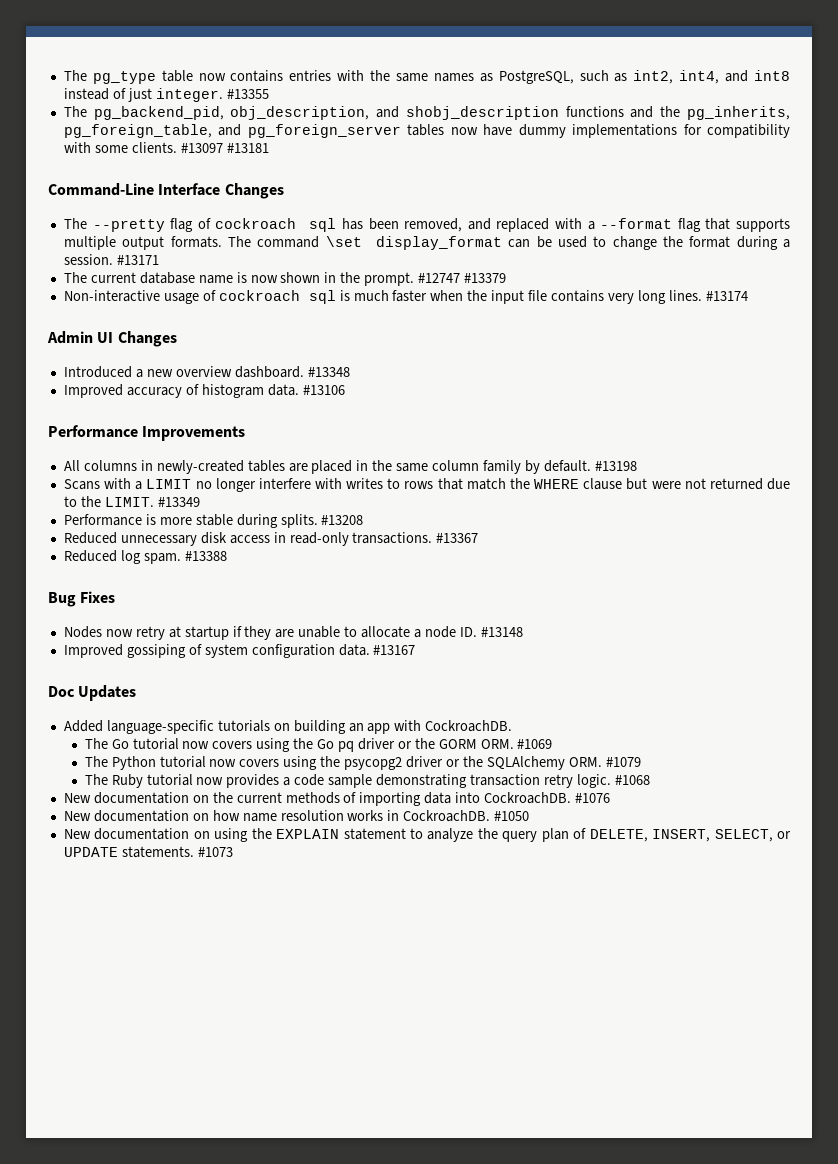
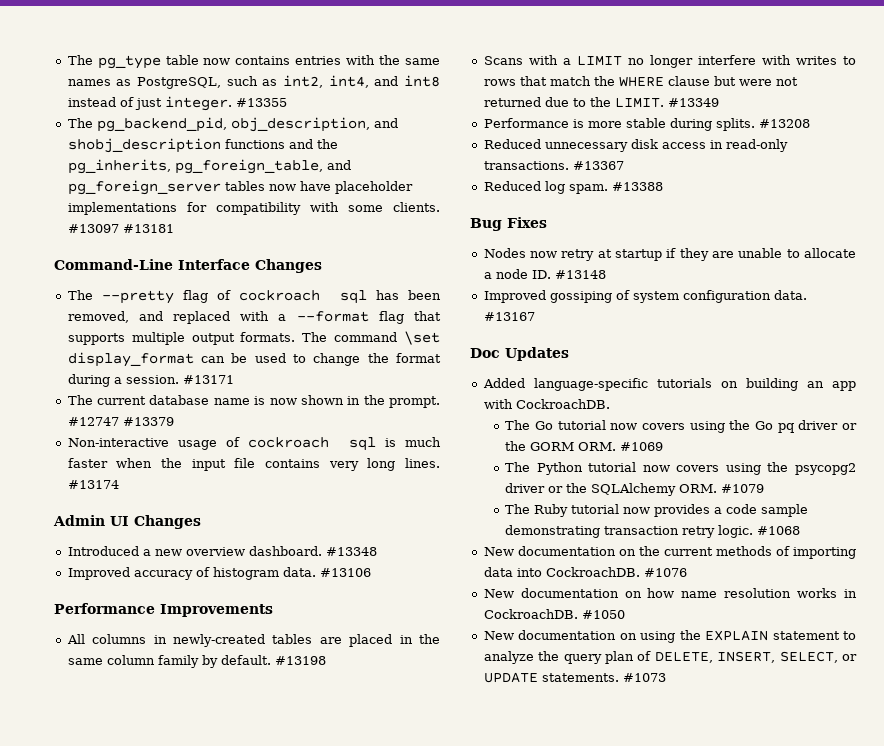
[518,124,566,138] dummy -> [334,181,413,194] placeholder

